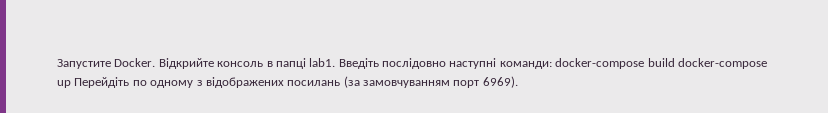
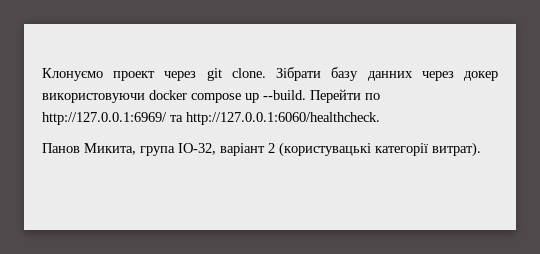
[57,58,767,69] [57,76,518,88] Запустите Docker. Відкрийте консоль в папці lab1. Введіть послідовно наступні команди: docker-compose build docker-compose up Перейдіть по одному з відображених посилань (за замовчуванням порт 6969). -> [42,67,499,81] [42,89,380,103] [42,112,380,125] [42,142,481,157] Клонуємо проект через git clone. Зібрати базу данних через докер використовуючи docker compose up --build. Перейти по http://127.0.0.1:6969/ та http://127.0.0.1:6060/healthcheck. // Панов Микита, група ІО-32, варіант 2 (користувацькі категорії витрат).

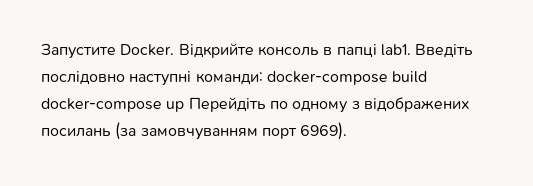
[42,67,499,81] [42,89,380,103] [42,112,380,125] [42,142,481,157] Клонуємо проект через git clone. Зібрати базу данних через докер використовуючи docker compose up --build. Перейти по http://127.0.0.1:6969/ та http://127.0.0.1:6060/healthcheck. // Панов Микита, група ІО-32, варіант 2 (користувацькі категорії витрат). -> [41,43,474,59] [41,71,428,86] [41,97,470,113] [41,122,348,140] Запустите Docker. Відкрийте консоль в папці lab1. Введіть послідовно наступні команди: docker-compose build docker-compose up Перейдіть по одному з відображених посилань (за замовчуванням порт 6969).

